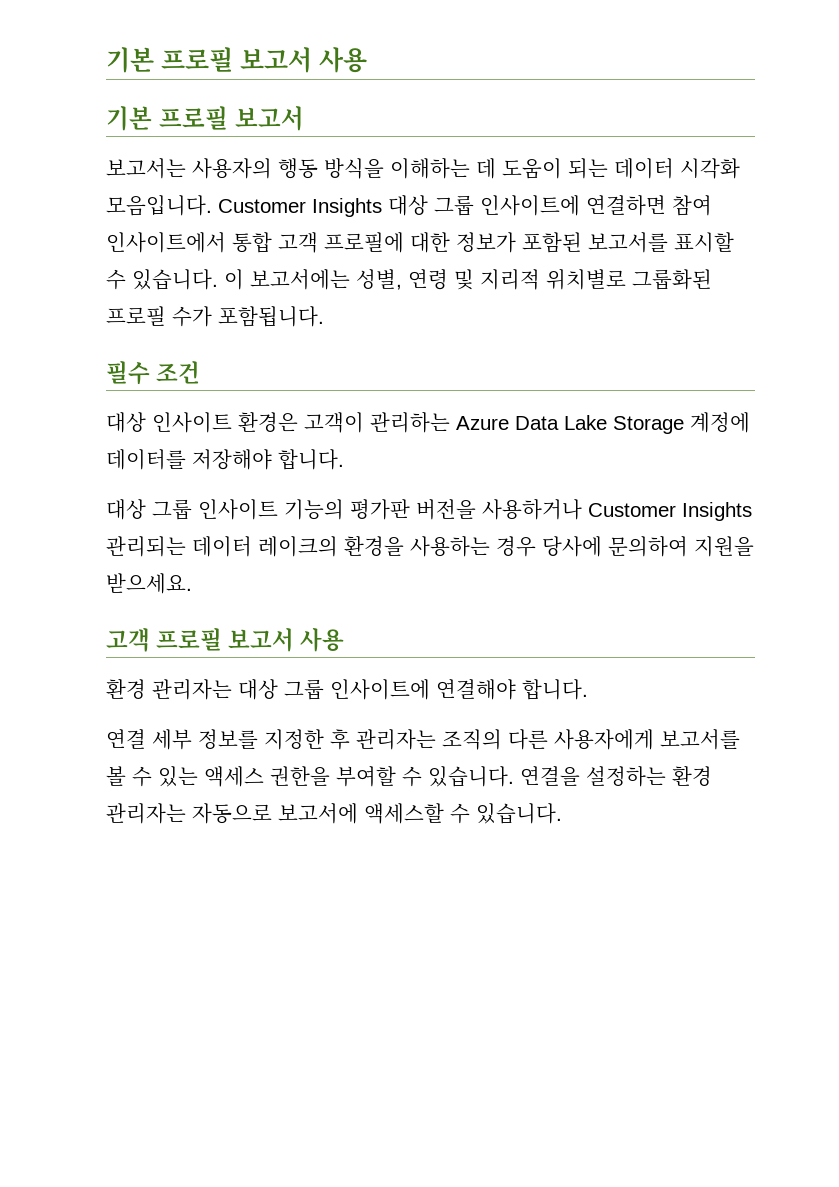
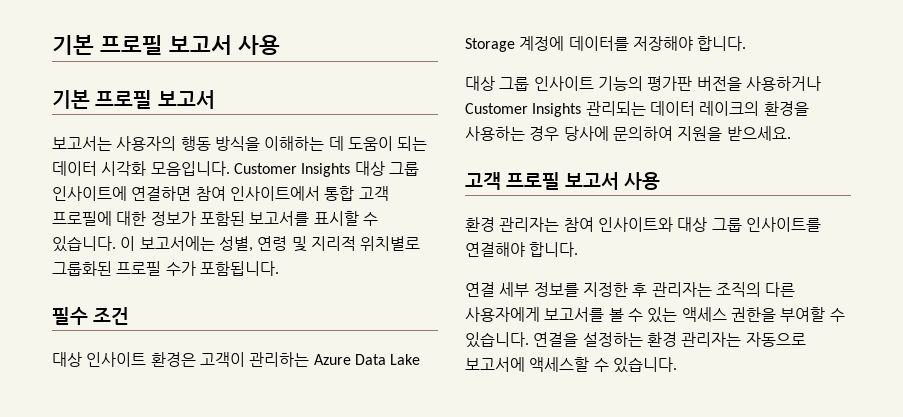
[238,679,430,700] 대상 그룹 인사이트에 -> [563,217,821,232] 참여 인사이트와 대상 그룹 인사이트를

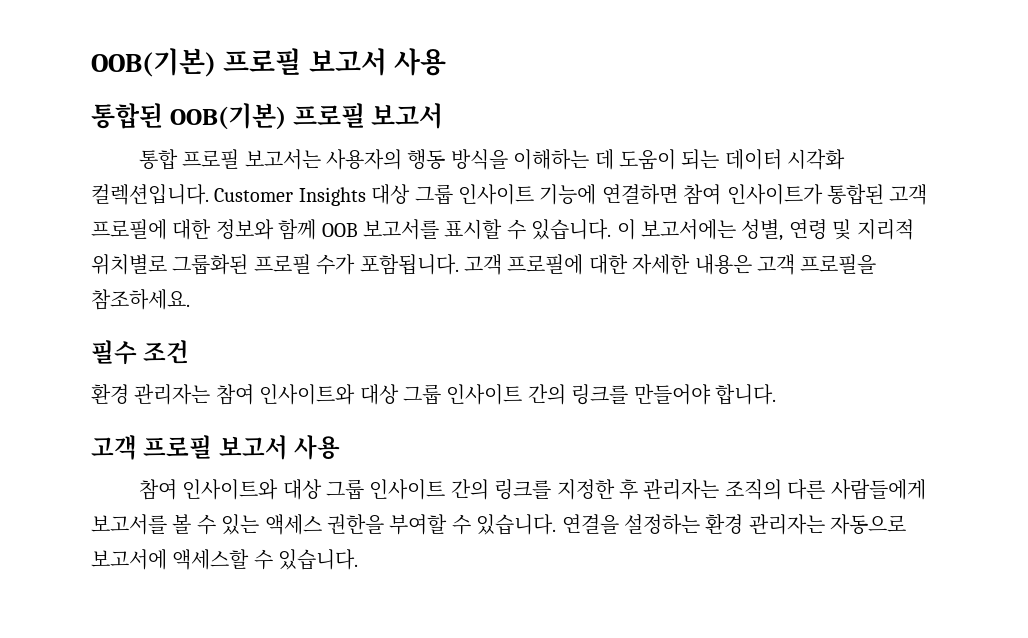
[52,35,280,55] [52,90,90,109] 기본 프로필 보고서 사용 // 기본 -> [91,48,446,77] [91,103,286,130] OOB(기본) 프로필 보고서 사용 // 통합된 OOB(기본)
(215, 99) none -> [138,149,240,170] 통합 프로필
[150,161,230,176] 모음입니다. -> [91,184,209,205] 컬렉션입니다.
[52,186,389,201] [52,211,245,226] 인사이트에 연결하면 참여 인사이트에서 통합 고객 프로필에 대한 정보가 포함된 -> [457,184,928,205] [91,219,358,240] 인사이트 기능에 연결하면 참여 인사이트가 통합된 고객 프로필에 대한 정보와 함께 OOB
[52,307,129,325] [52,352,421,367] [465,36,747,52] [465,76,821,91] [465,101,809,117] [465,126,791,141] [465,172,660,190] // 필수 조건 // 대상 인사이트 환경은 고객이 관리하는 Azure Data Lake Storage 계정에 데이터를 저장해야 합니다. // 대상 그룹 인사이트 기능의 평가판 버전을 사용하거나 Customer Insights 관리되는 데이터 레이크의 환경을 사용하는 경우 당사에 문의하여 지원을 받으세요. // 고객 프로필 보고서 사용 -> [464,254,877,275] [91,289,190,310] [91,340,190,365] 고객 프로필에 대한 자세한 내용은 고객 프로필을 참조하세요. // 필수 조건
[745,217,821,232] [465,242,579,257] [465,282,579,297] 인사이트를 연결해야 합니다. // 연결 세부 정보를 -> [446,384,776,405] [91,435,341,460] [138,479,552,500] 인사이트 간의 링크를 만들어야 합니다. // 고객 프로필 보고서 사용 // 참여 인사이트와 대상 그룹 인사이트 간의 링크를
[465,307,540,322] 사용자에게 -> [830,479,926,500] 사람들에게

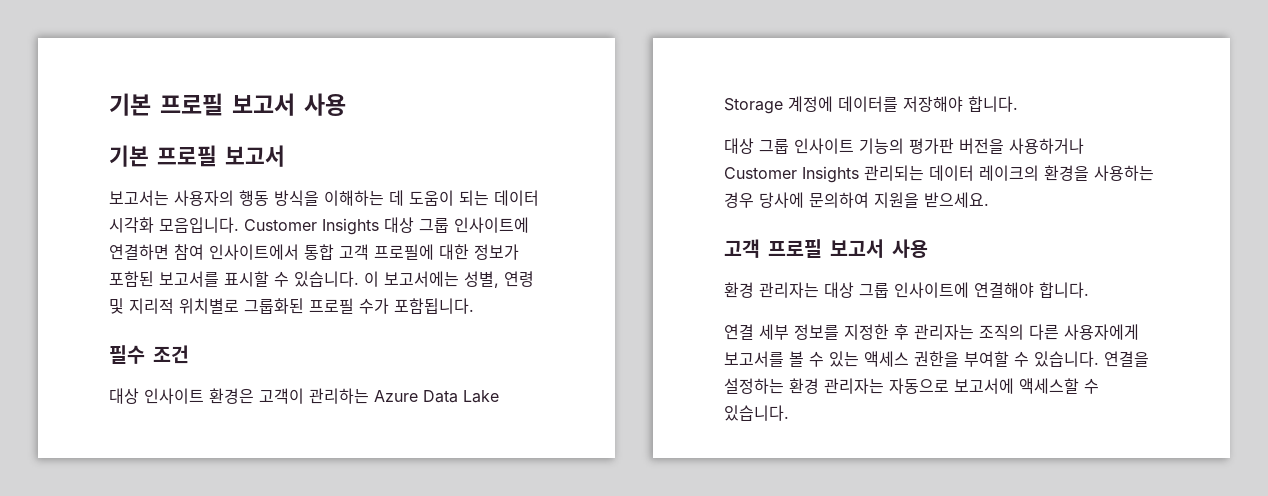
[91,48,446,77] [91,103,286,130] OOB(기본) 프로필 보고서 사용 // 통합된 OOB(기본) -> [109,93,346,116] [109,145,149,167] 기본 프로필 보고서 사용 // 기본
[138,149,240,170] 통합 프로필 -> (285, 156) none
[91,184,209,205] 컬렉션입니다. -> [159,217,239,233] 모음입니다.
[457,184,928,205] [91,219,358,240] 인사이트 기능에 연결하면 참여 인사이트가 통합된 고객 프로필에 대한 정보와 함께 OOB -> [454,217,529,233] [109,244,519,260] [109,271,154,287] 인사이트에 연결하면 참여 인사이트에서 통합 고객 프로필에 대한 정보가 포함된
[464,254,877,275] [91,289,190,310] [91,340,190,365] [91,384,776,405] [91,435,341,460] [138,479,552,500] 고객 프로필에 대한 자세한 내용은 고객 프로필을 참조하세요. // 필수 조건 // 환경 관리자는 참여 인사이트와 대상 그룹 인사이트 간의 링크를 만들어야 합니다. // 고객 프로필 보고서 사용 // 참여 인사이트와 대상 그룹 인사이트 간의 링크를 -> [109,345,189,364] [109,388,499,404] [724,96,1018,114] [724,138,1084,154] [724,165,1154,183] [724,192,989,208] [724,239,928,258] [724,282,1089,298] [724,324,839,340] // 필수 조건 // 대상 인사이트 환경은 고객이 관리하는 Azure Data Lake Storage 계정에 데이터를 저장해야 합니다. // 대상 그룹 인사이트 기능의 평가판 버전을 사용하거나 Customer Insights 관리되는 데이터 레이크의 환경을 사용하는 경우 당사에 문의하여 지원을 받으세요. // 고객 프로필 보고서 사용 // 환경 관리자는 대상 그룹 인사이트에 연결해야 합니다. // 연결 세부 정보를
[830,479,926,500] 사람들에게 -> [1064,324,1139,340] 사용자에게

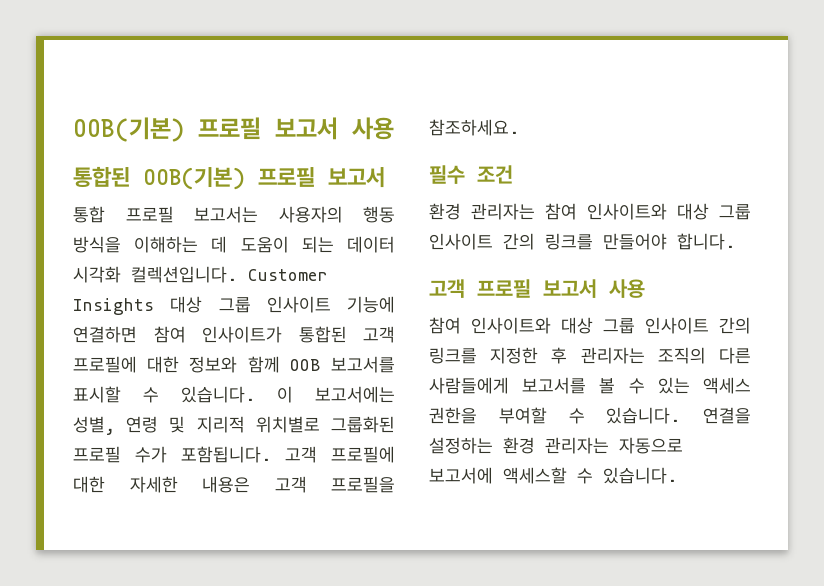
[109,93,346,116] [109,145,149,167] 기본 프로필 보고서 사용 // 기본 -> [73,117,394,142] [73,166,245,190] OOB(기본) 프로필 보고서 사용 // 통합된 OOB(기본)
(285, 156) none -> [73,206,174,223] 통합 프로필
[159,217,239,233] 모음입니다. -> [131,266,238,283] 컬렉션입니다.
[454,217,529,233] [109,244,519,260] [109,271,154,287] 인사이트에 연결하면 참여 인사이트에서 통합 고객 프로필에 대한 정보가 포함된 -> [266,296,395,313] [73,326,395,343] [73,356,321,373] 인사이트 기능에 연결하면 참여 인사이트가 통합된 고객 프로필에 대한 정보와 함께 OOB
[109,345,189,364] [109,388,499,404] [724,96,1018,114] [724,138,1084,154] [724,165,1154,183] [724,192,989,208] [724,239,928,258] [724,282,1089,298] [724,324,839,340] // 필수 조건 // 대상 인사이트 환경은 고객이 관리하는 Azure Data Lake Storage 계정에 데이터를 저장해야 합니다. // 대상 그룹 인사이트 기능의 평가판 버전을 사용하거나 Customer Insights 관리되는 데이터 레이크의 환경을 사용하는 경우 당사에 문의하여 지원을 받으세요. // 고객 프로필 보고서 사용 // 환경 관리자는 대상 그룹 인사이트에 연결해야 합니다. // 연결 세부 정보를 -> [285,446,395,463] [73,476,395,493] [429,119,520,136] [429,165,513,184] [429,203,751,220] [429,233,736,250] [429,279,645,298] [429,317,751,334] [429,347,477,364] 고객 프로필에 대한 자세한 내용은 고객 프로필을 참조하세요. // 필수 조건 // 환경 관리자는 참여 인사이트와 대상 그룹 인사이트 간의 링크를 만들어야 합니다. // 고객 프로필 보고서 사용 // 참여 인사이트와 대상 그룹 인사이트 간의 링크를
[1064,324,1139,340] 사용자에게 -> [429,377,509,394] 사람들에게

